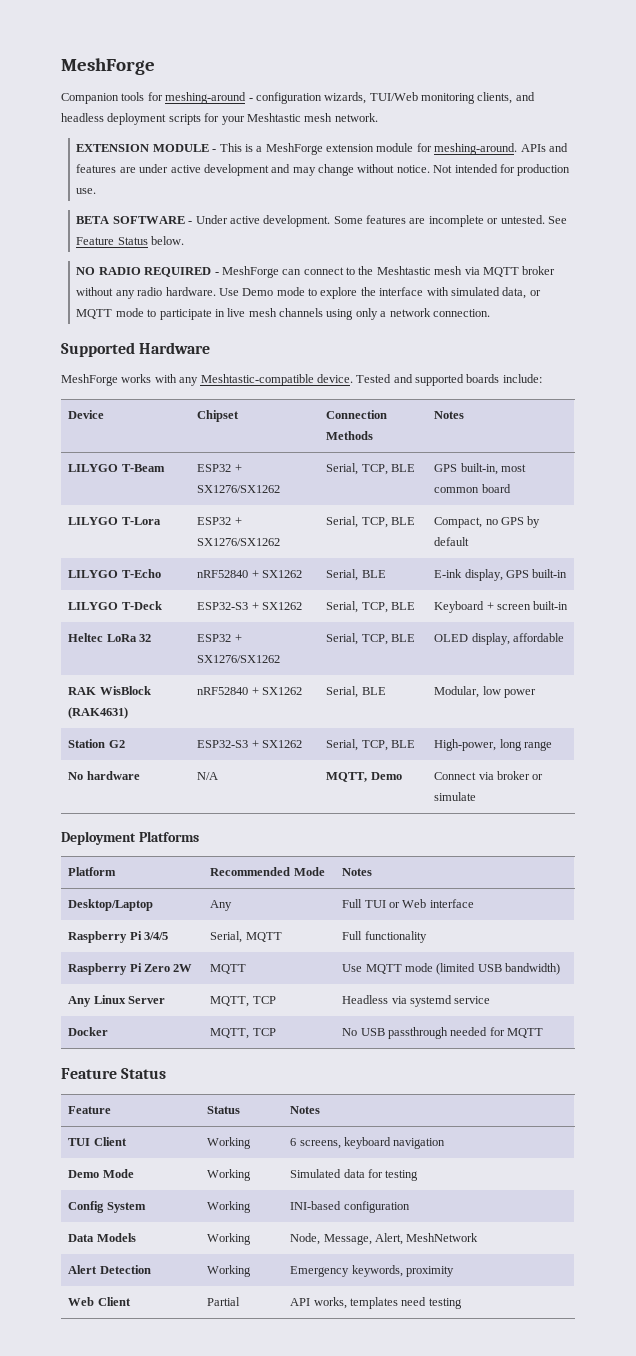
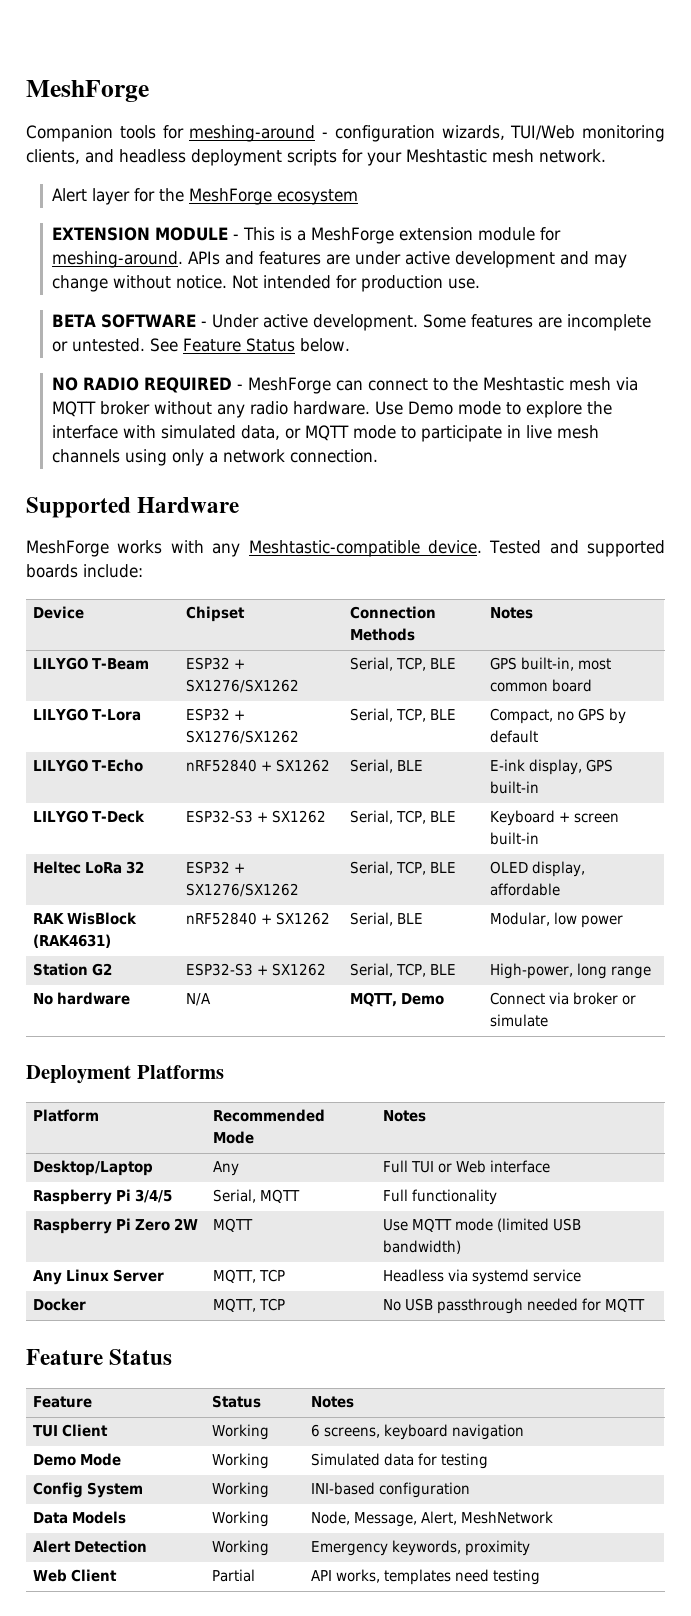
(378, 117) none -> [52,188,359,205] // Alert layer for the MeshForge ecosystem

